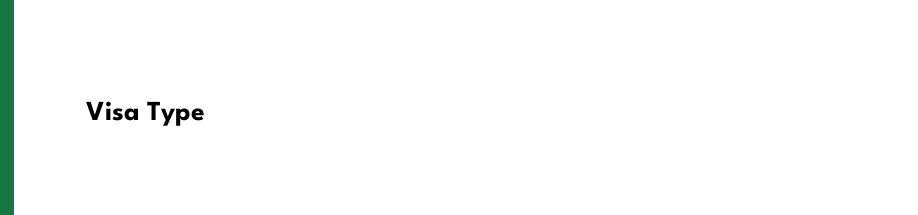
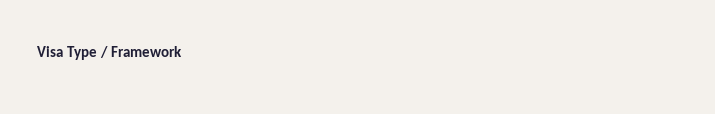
(206, 113) none -> [100,46,183,58] / Framework

